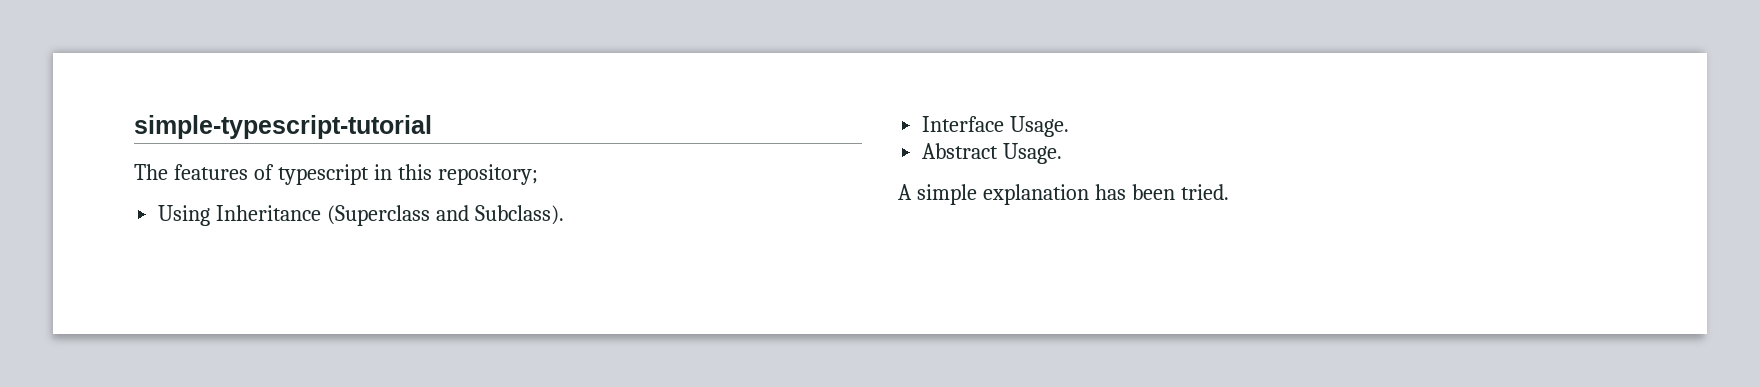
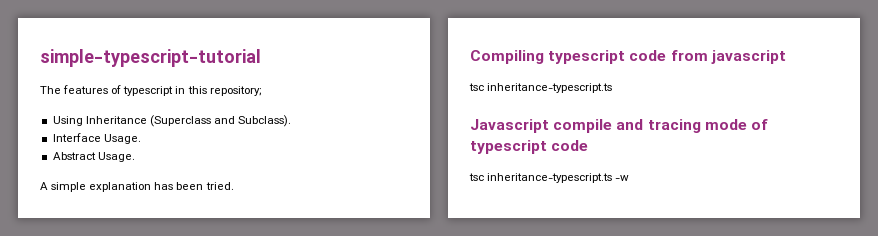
(1229, 192) none -> [470,50,786,64] [469,83,613,93] [470,119,768,133] [470,140,589,154] [469,173,630,183] // Compiling typescript code from javascript // tsc inheritance-typescript.ts // Javascript compile and tracing mode of typescript code // tsc inheritance-typescript.ts -w

